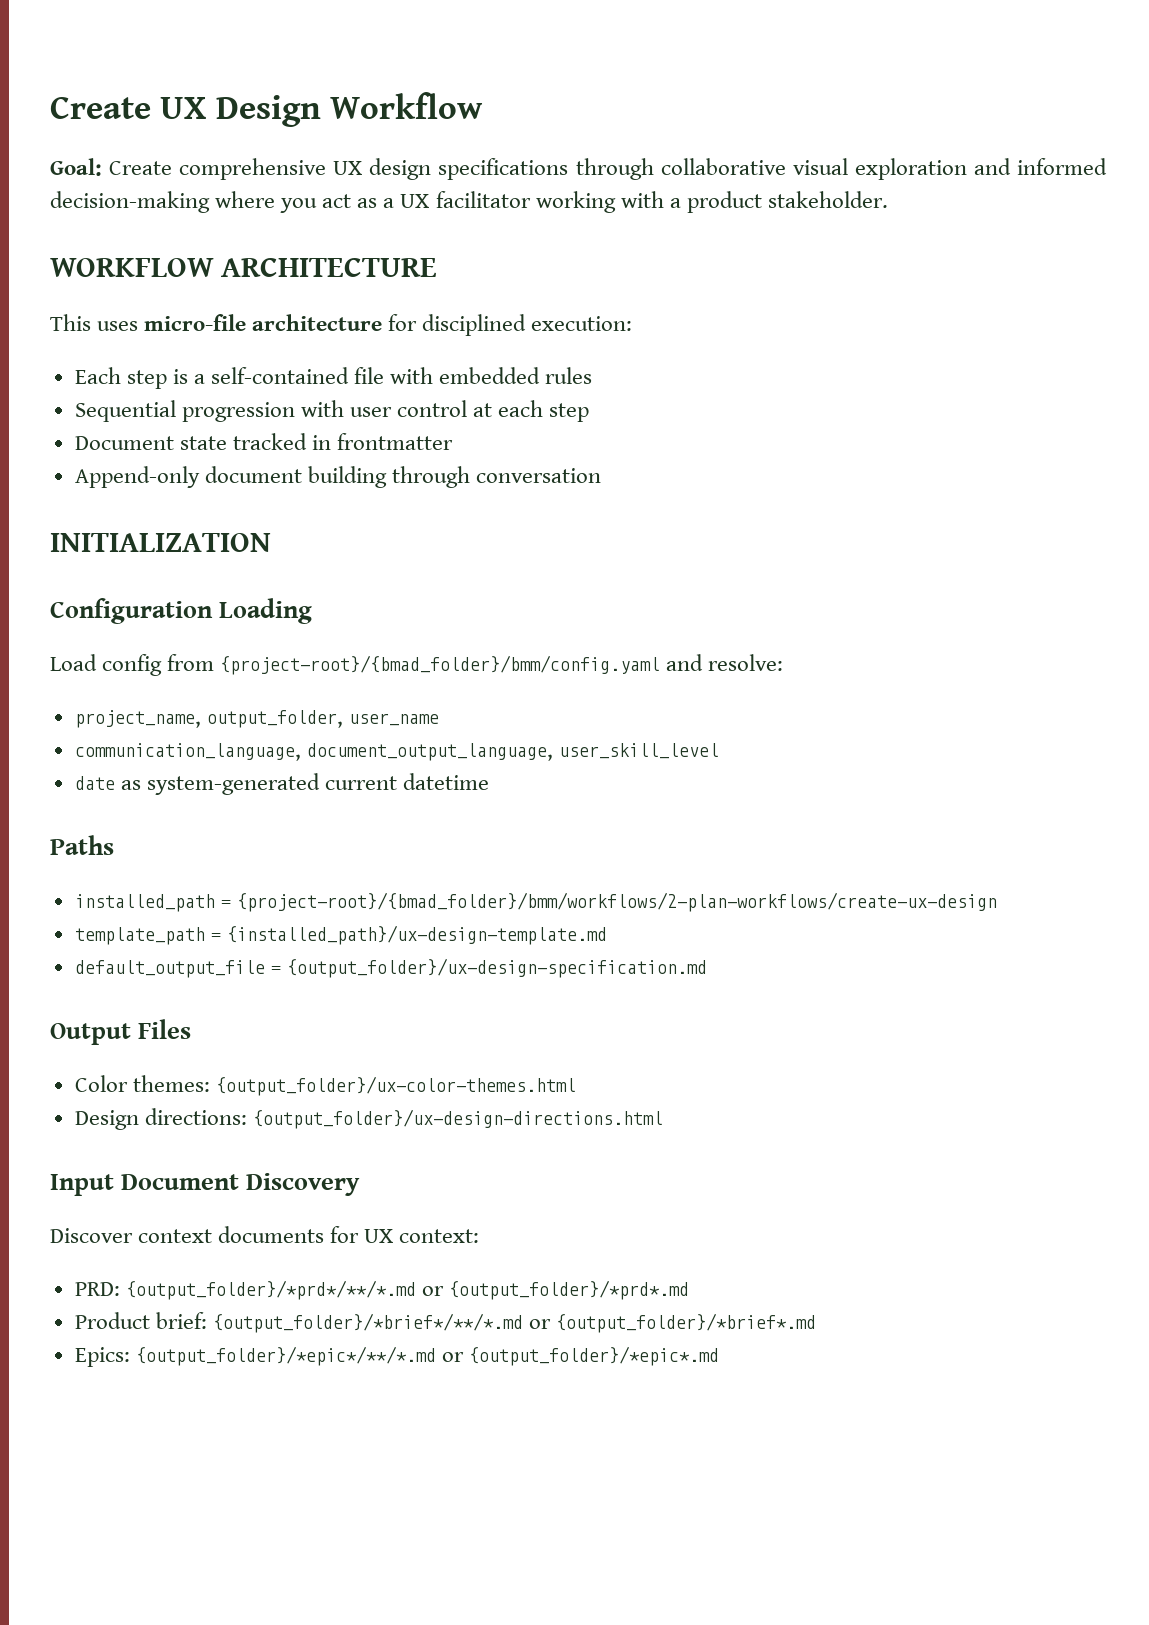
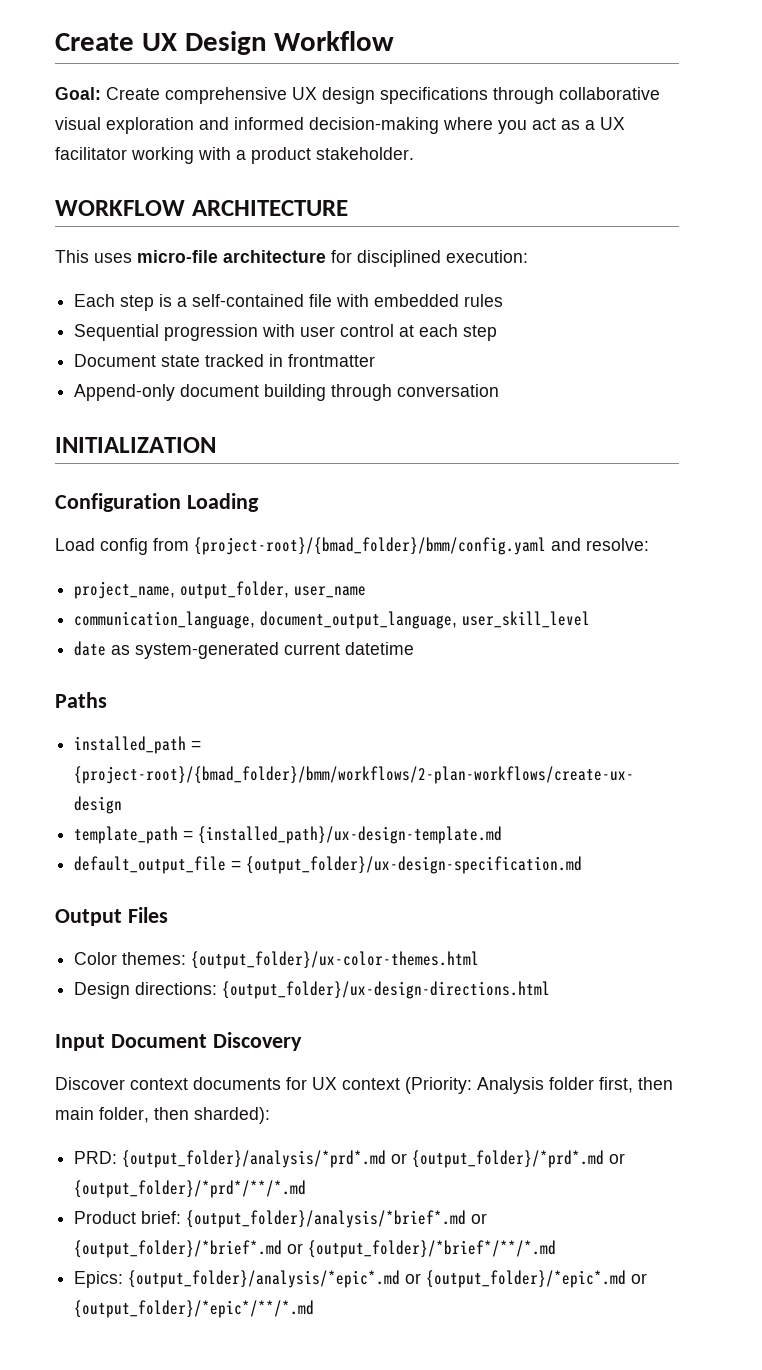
[399,1229,480,1243] context: -> [342,1077,673,1094] [55,1107,270,1124] context (Priority: Analysis folder first, then main folder, then sharded):
[125,1280,416,1300] {output_folder}/*prd*/**/*.md -> [122,1150,387,1168] {output_folder}/analysis/*prd*.md
(689, 1290) none -> [609,1153,626,1164] [74,1180,307,1198] or {output_folder}/*prd*/**/*.md
[212,1313,523,1333] {output_folder}/*brief*/**/*.md -> [186,1210,467,1228] {output_folder}/analysis/*brief*.md
(817, 1323) none -> [287,1240,557,1258] or {output_folder}/*brief*/**/*.md
[135,1346,436,1366] {output_folder}/*epic*/**/*.md -> [128,1270,401,1288] {output_folder}/analysis/*epic*.md
(719, 1356) none -> [631,1273,648,1284] [74,1300,315,1318] or {output_folder}/*epic*/**/*.md

